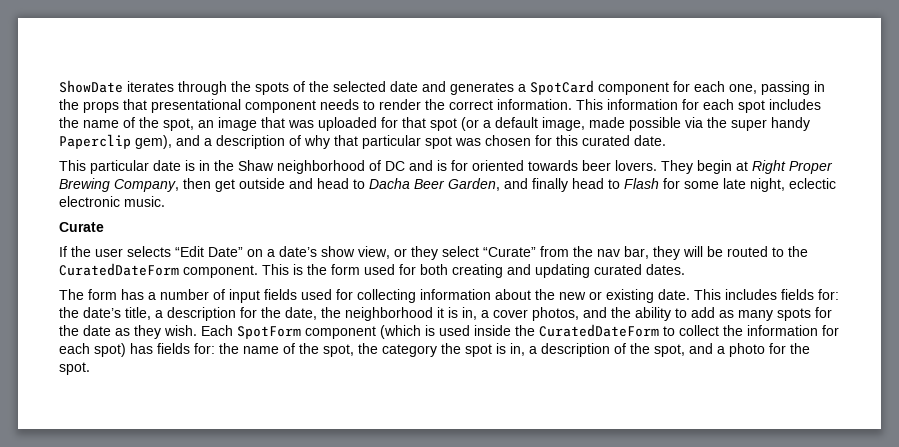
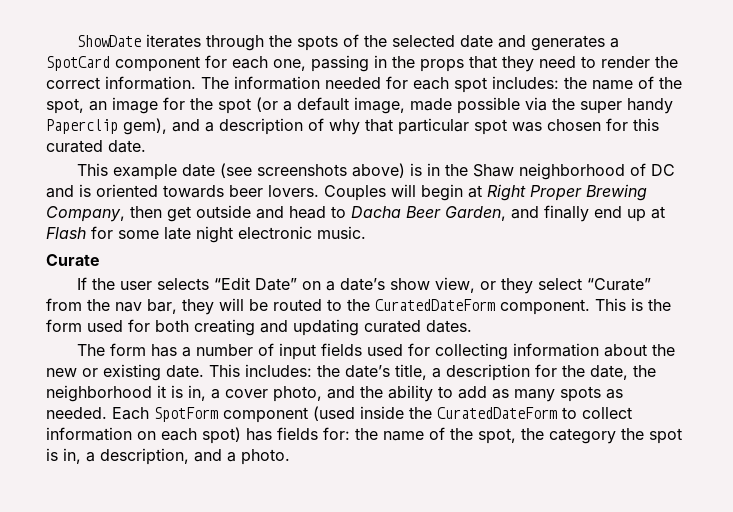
[151,99,359,113] presentational component needs -> [502,56,576,72] they need
[576,99,678,110] This information -> [201,76,381,90] The information needed
[769,99,821,110] includes -> [492,76,559,89] includes:
[261,117,426,131] that was uploaded for that -> [163,97,213,110] for the
[90,160,181,174] particular date -> [112,163,405,180] example date (see screenshots above)
[451,160,468,171] for -> (91, 190) none
[661,160,693,174] They -> [324,184,416,201] Couples will
[572,178,620,189] head to -> [594,206,665,222] end up at
[750,178,836,192] night, eclectic -> [196,226,233,243] night
[725,289,839,300] includes fields for: -> [245,364,312,377] includes:
[532,307,579,321] photos, -> [273,386,322,402] photo,
[815,307,832,318] [59,325,470,339] for the date as they wish. Each SpotForm component (which is used -> [606,389,623,399] [46,406,355,423] as needed. Each SpotForm component (used
[723,325,839,336] the information for -> [46,427,156,441] information on
[541,343,810,357] [59,362,90,375] description of the spot, and a photo for the spot. -> [100,448,290,465] description, and a photo.

